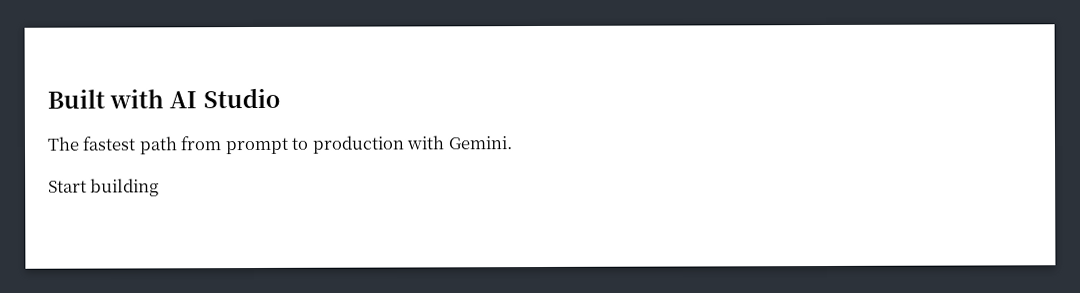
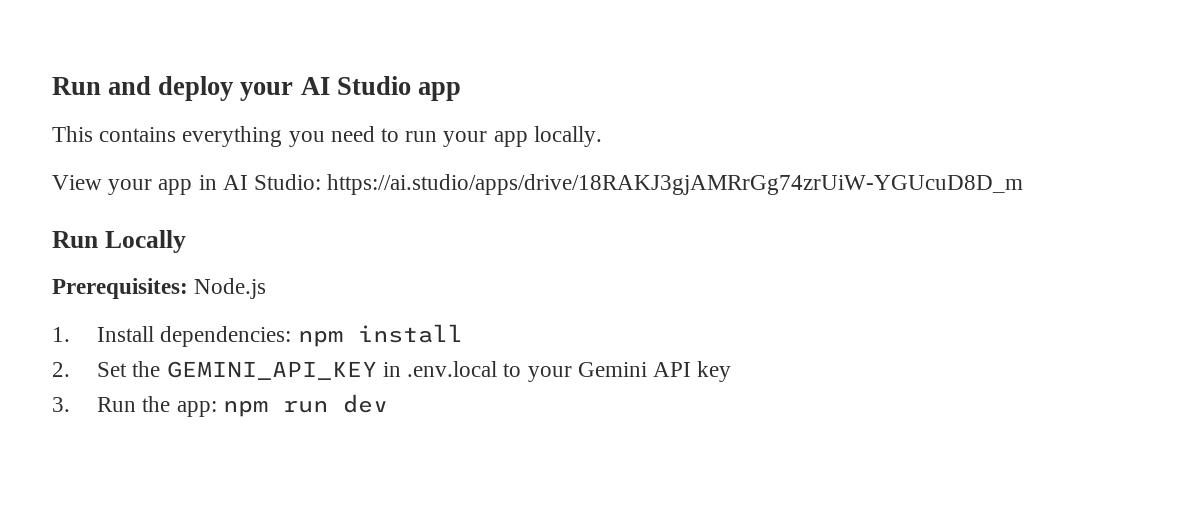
[47,87,280,109] [47,135,513,155] [48,178,160,197] Built with AI Studio // The fastest path from prompt to production with Gemini. // Start building -> [52,76,461,101] [52,126,602,147] [52,174,1024,195] [52,230,186,253] [52,278,267,299] [52,324,463,347] [52,361,732,382] [52,394,388,417] Run and deploy your AI Studio app // This contains everything you need to run your app locally. // View your app in AI Studio: https://ai.studio/apps/drive/18RAKJ3gjAMRrGg74zrUiW-YGUcuD8D_m // Run Locally // Prerequisites: Node.js // 1. Install dependencies: npm install // 2. Set the GEMINI_API_KEY in .env.local to your Gemini API key // 3. Run the app: npm run dev

